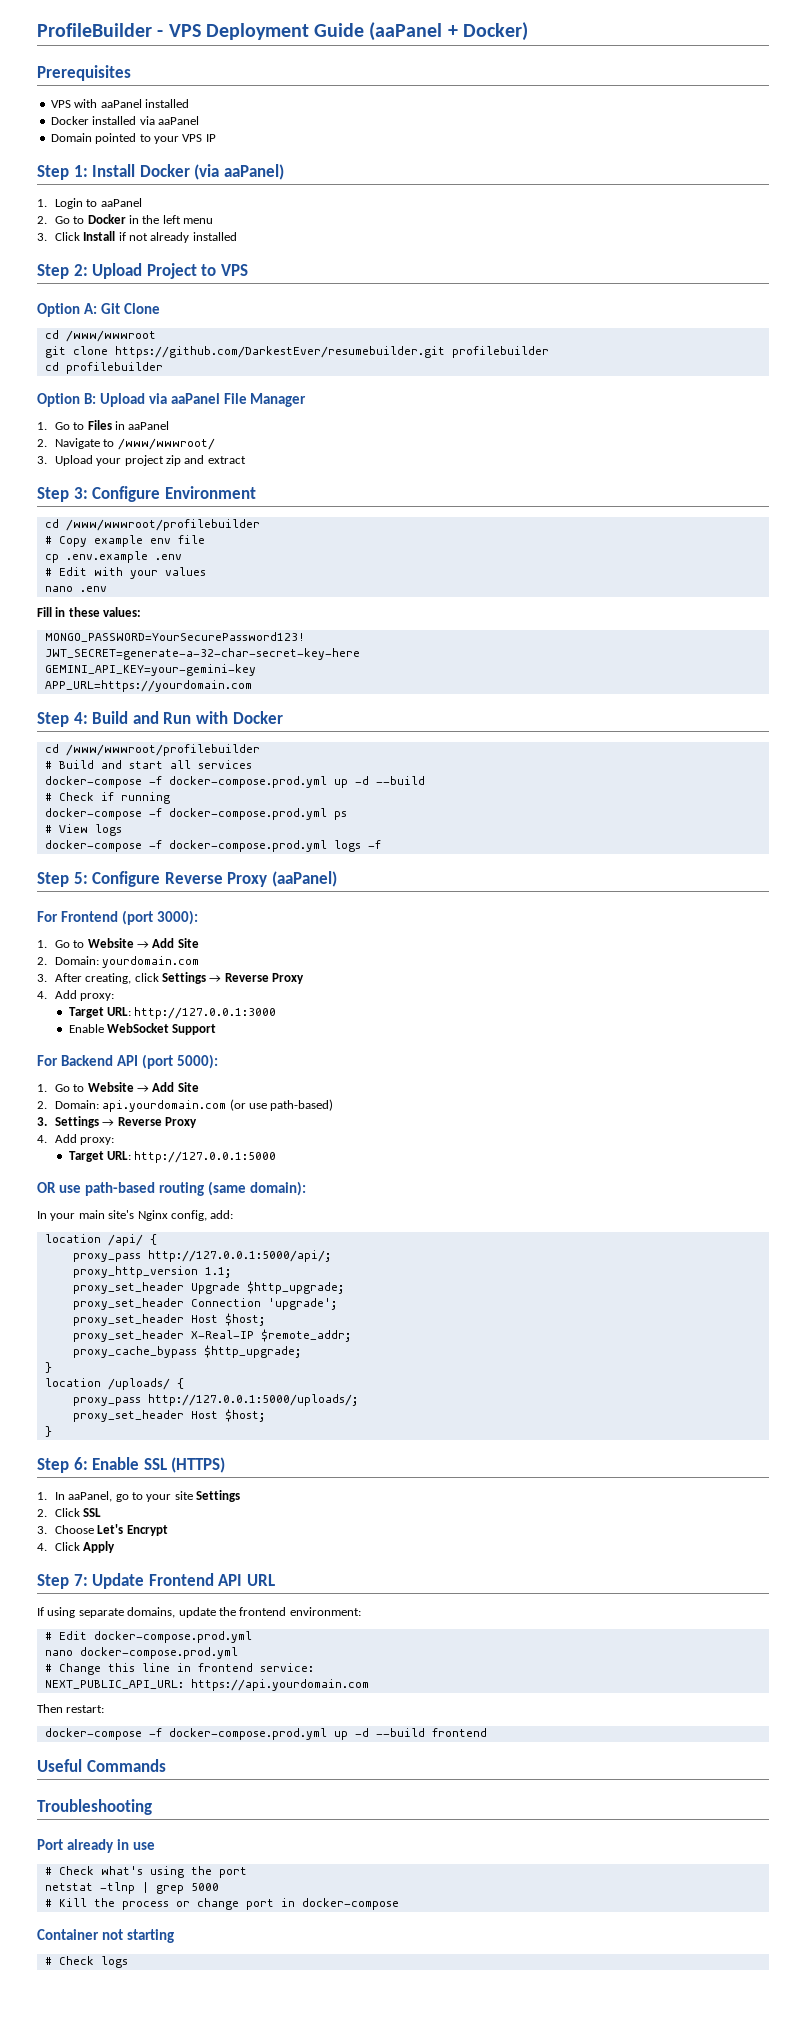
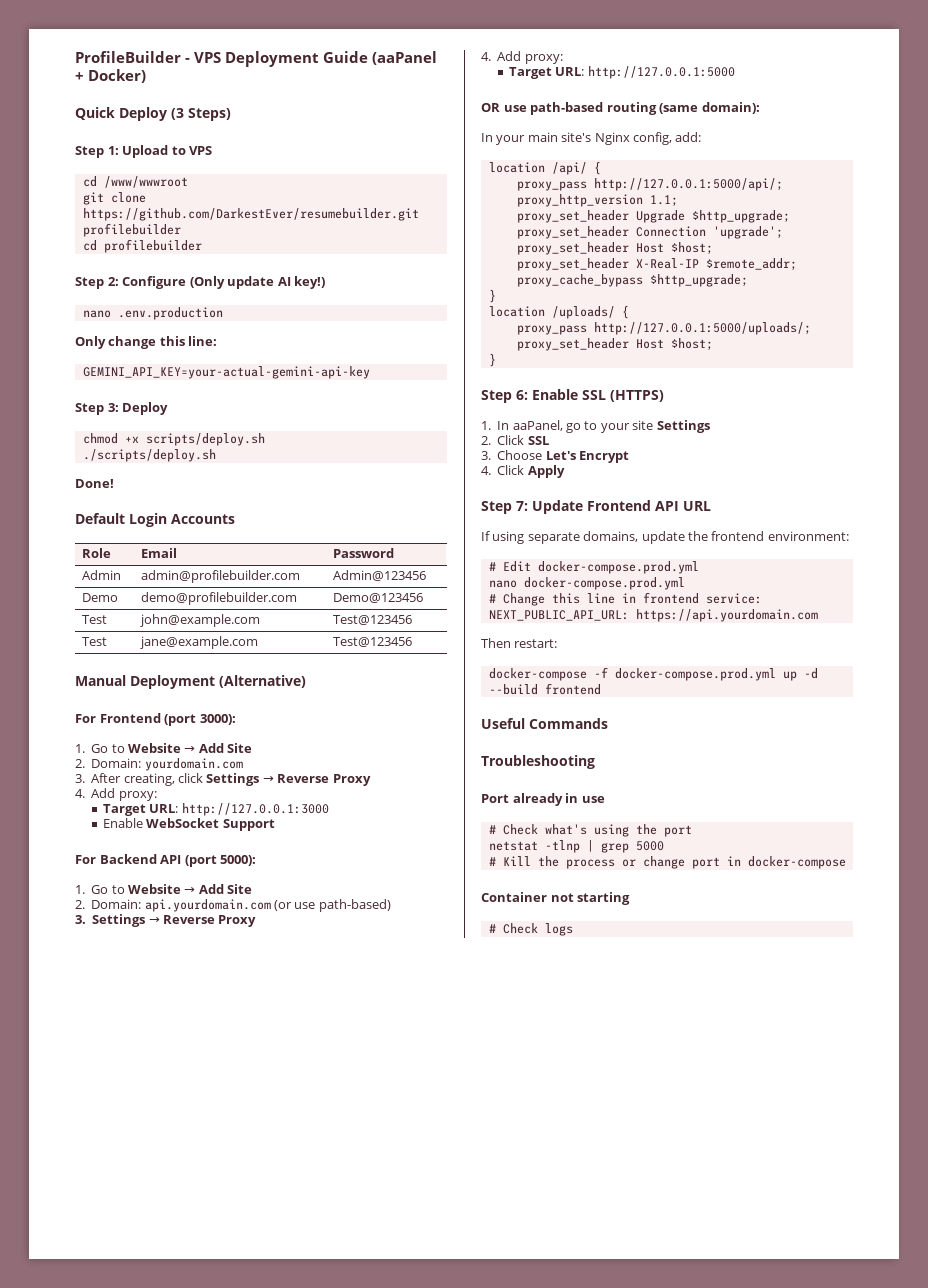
[37,65,131,81] [50,99,189,108] [50,116,199,125] [50,133,216,144] [37,164,284,180] [37,198,142,209] [37,214,214,224] [37,231,237,243] [37,263,248,279] [37,303,160,317] Prerequisites // VPS with aaPanel installed // Docker installed via aaPanel // Domain pointed to your VPS IP // Step 1: Install Docker (via aaPanel) // 1. Login to aaPanel // 2. Go to Docker in the left menu // 3. Click Install if not already installed // Step 2: Upload Project to VPS // Option A: Git Clone -> [75,107,231,121] [75,145,213,158] Quick Deploy (3 Steps) // Step 1: Upload to VPS
[37,393,307,407] [37,420,170,430] [37,438,215,450] [37,455,246,466] [37,486,256,502] [44,519,260,531] [44,535,205,547] [44,551,182,563] [44,567,206,579] [44,586,107,592] [37,607,142,617] [44,632,305,642] [44,648,360,660] [44,664,256,676] [44,680,252,692] [37,711,283,727] [44,744,260,756] [44,760,252,769] [44,776,425,788] [44,792,170,804] [44,808,347,820] [44,824,122,836] [44,840,381,852] [37,871,337,887] Option B: Upload via aaPanel File Manager // 1. Go to Files in aaPanel // 2. Navigate to /www/wwwroot/ // 3. Upload your project zip and extract // Step 3: Configure Environment // cd /www/wwwroot/profilebuilder // # Copy example env file // cp .env.example .env // # Edit with your values // nano .env // Fill in these values: // MONGO_PASSWORD=YourSecurePassword123! // JWT_SECRET=generate-a-32-char-secret-key-here // GEMINI_API_KEY=your-gemini-key // APP_URL=https://yourdomain.com // Step 4: Build and Run with Docker // cd /www/wwwroot/profilebuilder // # Build and start all services // docker-compose -f docker-compose.prod.yml up -d --build // # Check if running // docker-compose -f docker-compose.prod.yml ps // # View logs // docker-compose -f docker-compose.prod.yml logs -f // Step 5: Configure Reverse Proxy (aaPanel) -> [75,276,326,289] [82,307,223,320] [75,336,218,349] [82,366,370,379] [75,402,169,415] [82,433,265,446] [82,449,216,462] [75,479,114,488] [75,513,235,527] [81,548,111,558] [140,548,177,558] [332,548,394,558] [81,570,121,580] [140,570,300,583] [332,570,426,581] [81,593,118,602] [140,592,297,605] [332,593,423,603] [81,615,107,624] [139,614,260,627] [332,615,412,625] [81,637,107,646] [139,636,258,649] [332,637,412,647] [75,675,306,689] Step 2: Configure (Only update AI key!) // nano .env.production // Only change this line: // GEMINI_API_KEY=your-actual-gemini-api-key // Step 3: Deploy // chmod +x scripts/deploy.sh // ./scripts/deploy.sh // Done! // Default Login Accounts // Role | Email | Password // Admin | admin@profilebuilder.com | Admin@123456 // Demo | demo@profilebuilder.com | Demo@123456 // Test | john@example.com | Test@123456 // Test | jane@example.com | Test@123456 // Manual Deployment (Alternative)

